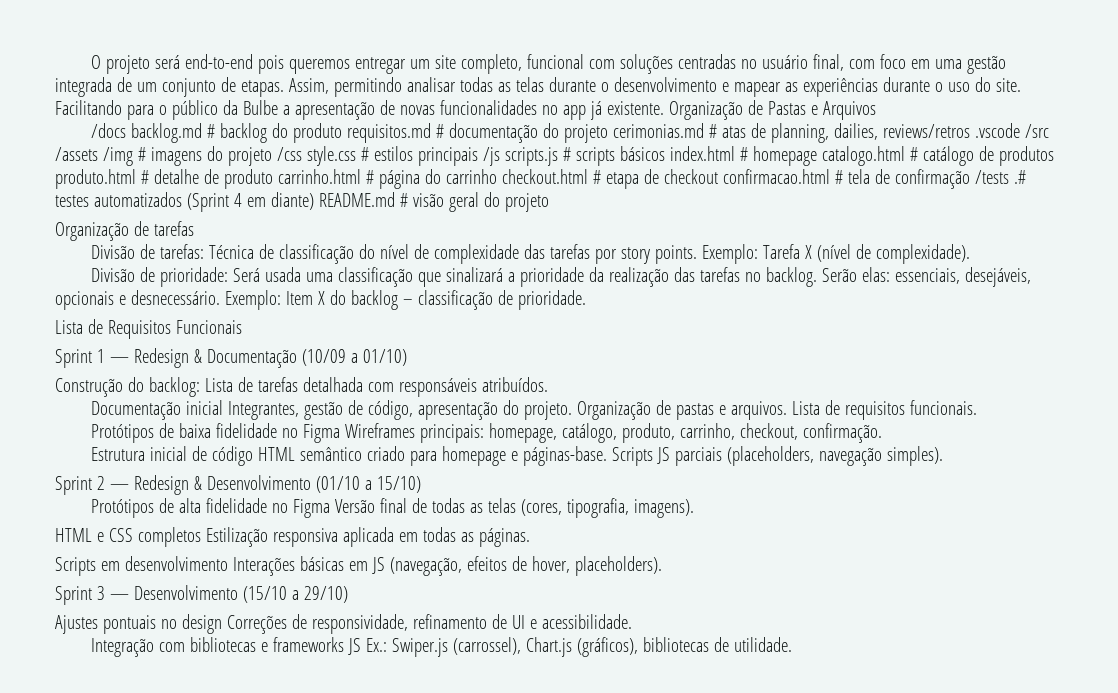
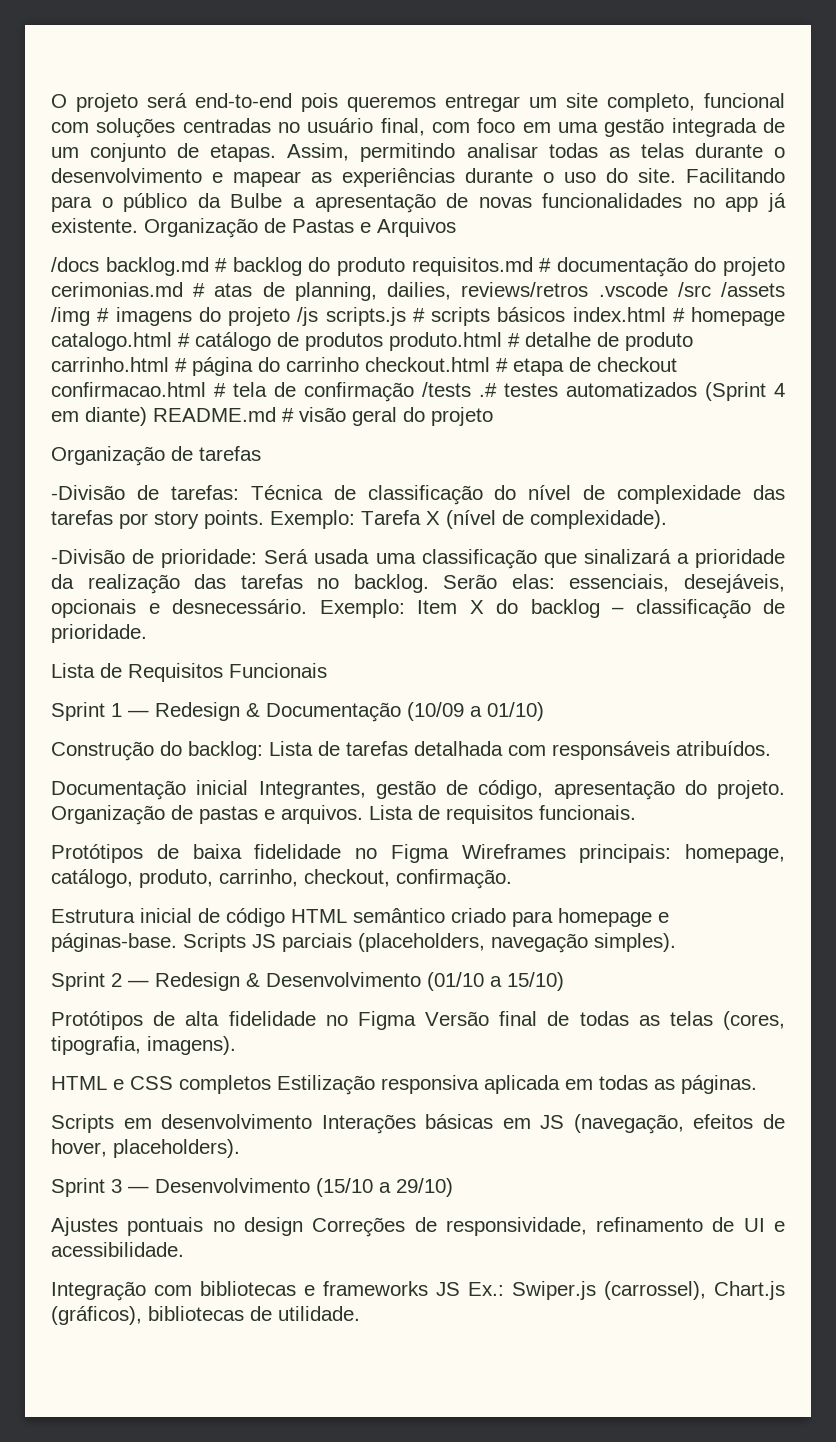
[276,146,478,166] /css style.css # estilos principais -> (290, 316) none
[91,245,136,259] Divisão -> [51,485,125,500] -Divisão
[91,268,136,282] Divisão -> [51,549,125,564] -Divisão

